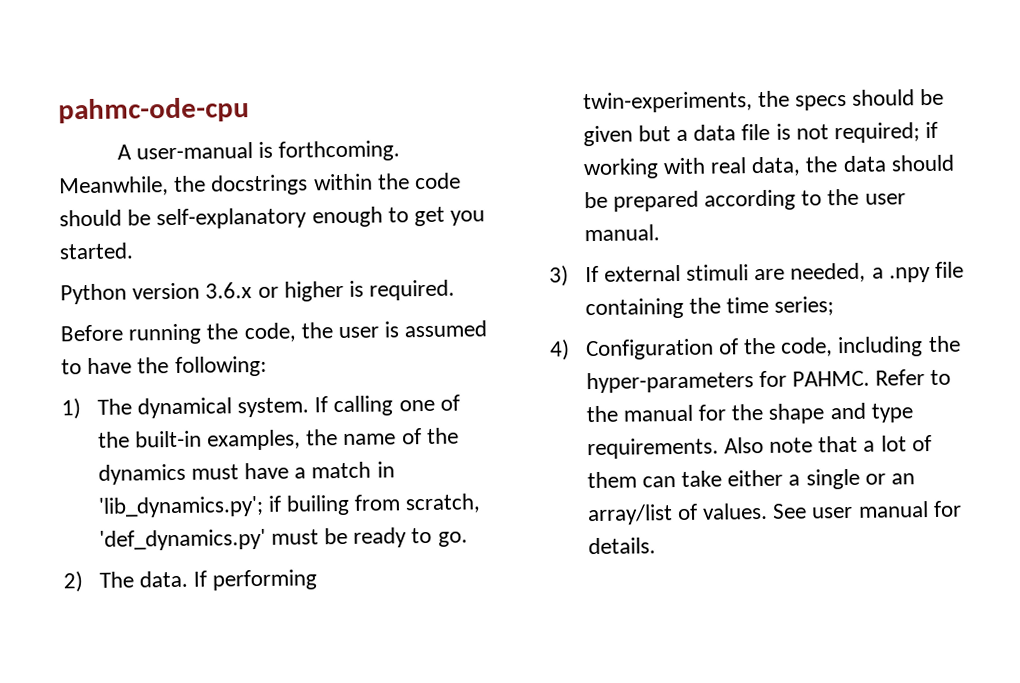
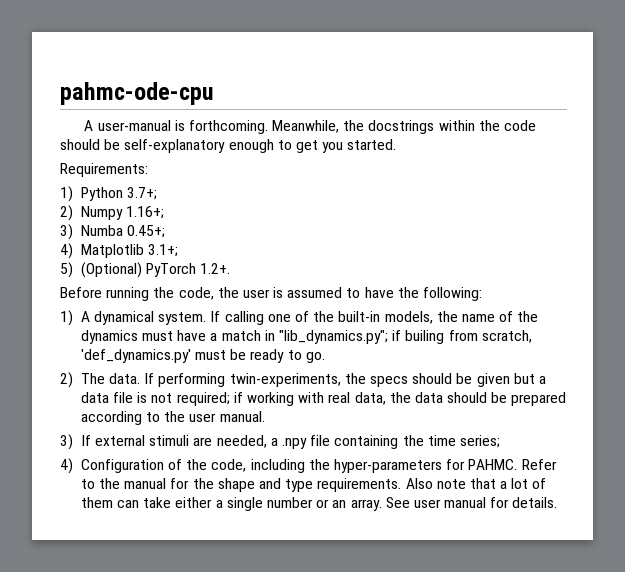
[60,279,456,305] Python version 3.6.x or higher is required. -> [60,163,148,177] [60,186,158,202] [60,205,165,221] [60,224,166,240] [60,243,179,259] [60,262,231,278] Requirements: // 1) Python 3.7+; // 2) Numpy 1.16+; // 3) Numba 0.45+; // 4) Matplotlib 3.1+; // 5) (Optional) PyTorch 1.2+.
[96,398,132,415] The -> [80,311,90,322] A
[207,429,302,451] examples, -> [384,311,433,324] models,
[97,495,264,518] 'lib_dynamics.py'; -> [278,330,388,344] "lib_dynamics.py";
(860, 479) none -> [266,497,313,508] number
[586,502,769,526] array/list of values. -> [350,499,382,511] array.

